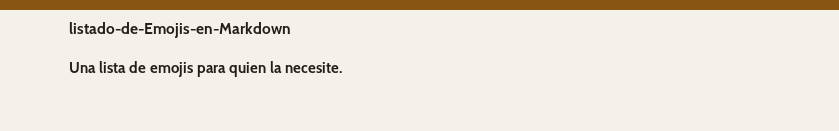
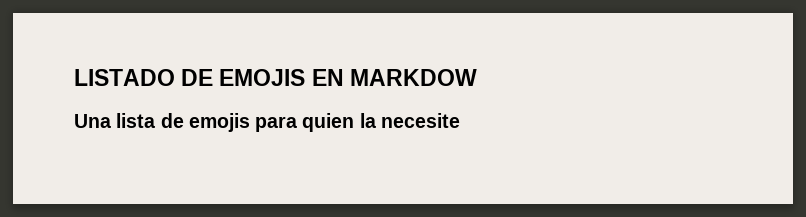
[69,22,291,38] listado-de-Emojis-en-Markdown -> [74,69,477,86] LISTADO DE EMOJIS EN MARKDOW
[285,62,343,73] necesite. -> [380,113,460,128] necesite

